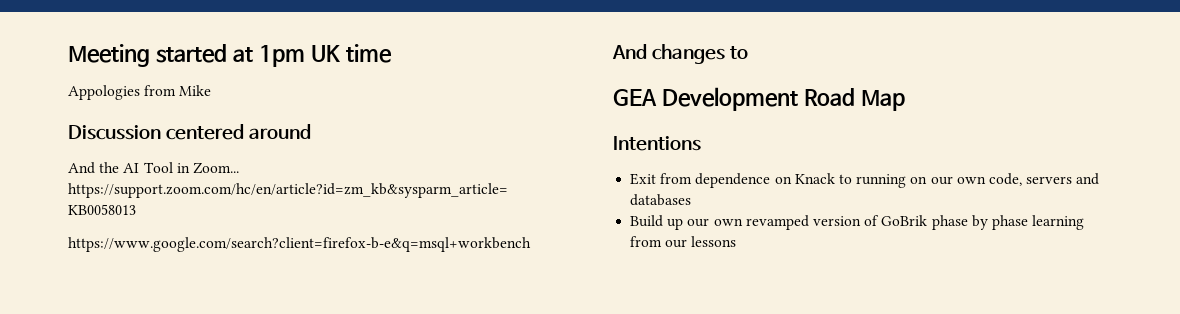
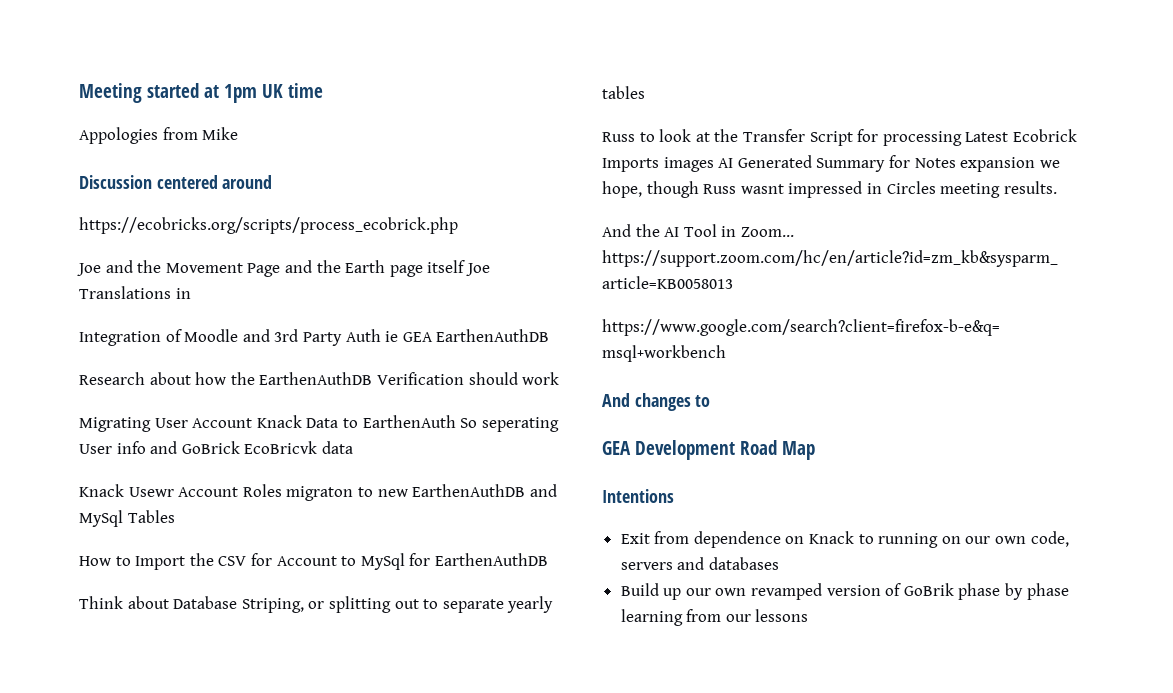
(312, 131) none -> [79,217,458,234] [77,260,490,277] [79,286,191,299] [79,329,550,346] [79,372,560,385] [79,415,559,432] [79,441,353,454] [79,484,557,501] [79,510,175,527] [79,553,548,570] [79,596,554,613] [602,86,645,99] [602,129,1077,146] [602,155,1060,172] [602,181,1057,198] // https://ecobricks.org/scripts/process_ecobrick.php // Joe and the Movement Page and the Earth page itself Joe Translations in // Integration of Moodle and 3rd Party Auth ie GEA EarthenAuthDB // Research about how the EarthenAuthDB Verification should work // Migrating User Account Knack Data to EarthenAuth So seperating User info and GoBrick EcoBricvk data // Knack Usewr Account Roles migraton to new EarthenAuthDB and MySql Tables // How to Import the CSV for Account to MySql for EarthenAuthDB // Think about Database Striping, or splitting out to separate yearly tables // Russ to look at the Transfer Script for processing Latest Ecobrick Imports images AI Generated Summary for Notes expansion we hope, though Russ wasnt impressed in Circles meeting results.

